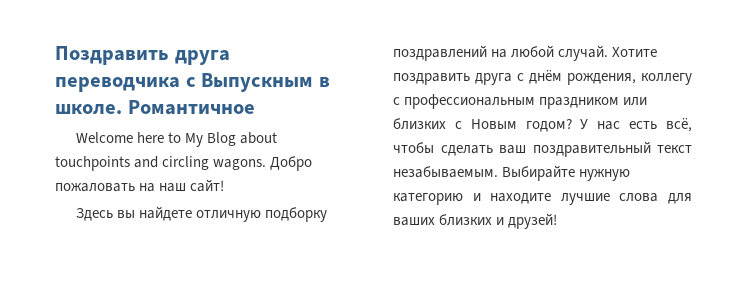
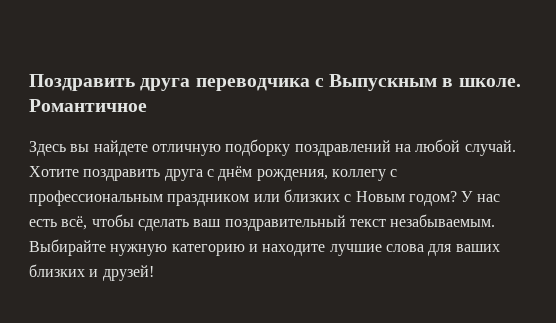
[75,132,277,147] [55,156,313,171] [55,179,225,192] // Welcome here to My Blog about touchpoints and circling wagons. Добро пожаловать на наш сайт! -> (147, 105) none

